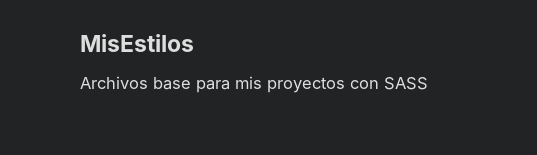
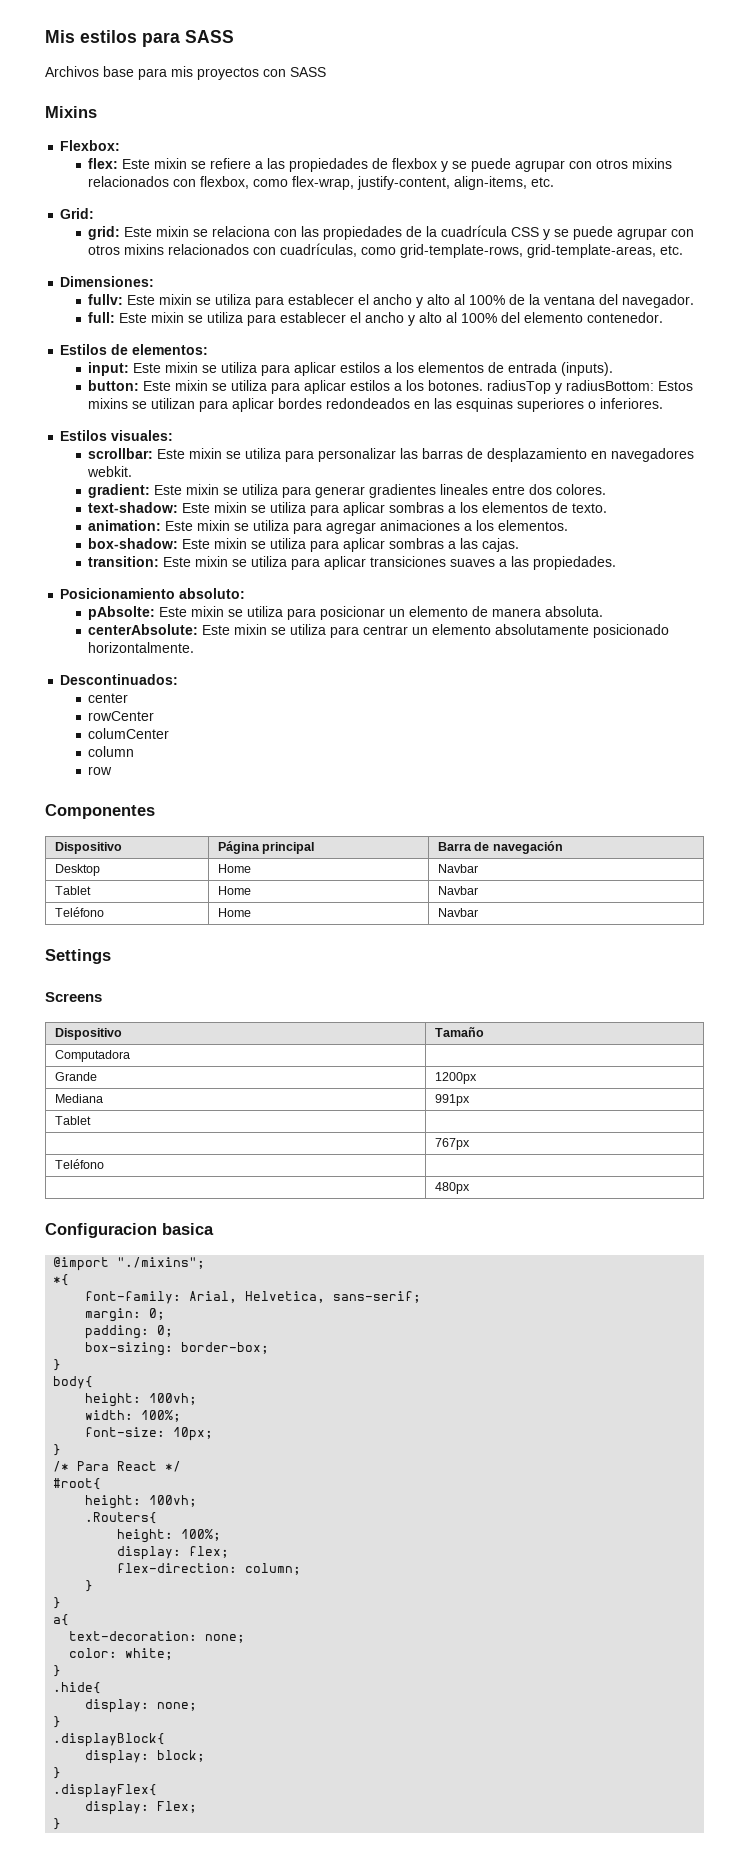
[80,34,194,52] MisEstilos -> [45,30,234,47] Mis estilos para SASS
(428, 83) none -> [45,106,97,118] [60,140,121,151] [88,158,673,172] [88,176,555,190] [60,208,95,219] [88,225,695,240] [88,243,684,258] [60,276,155,287] [88,294,695,308] [88,312,664,326] [60,344,209,355] [88,362,614,376] [88,380,694,394] [88,398,664,412] [60,430,174,441] [88,448,695,462] [87,466,133,477] [88,484,607,498] [88,502,608,516] [88,520,569,534] [88,538,520,552] [88,556,617,570] [60,588,246,599] [88,606,604,620] [88,624,670,638] [88,642,195,653] [60,674,179,685] [88,693,129,703] [88,711,155,721] [88,728,170,739] [88,746,135,757] [88,766,113,775] [45,804,155,819] [54,842,122,854] [217,841,315,854] [437,841,563,854] [54,864,100,876] [217,864,251,873] [437,864,478,873] [54,886,91,895] [217,886,251,895] [437,886,478,895] [54,907,104,917] [217,908,251,917] [437,908,478,917] [45,949,111,964] [45,992,102,1002] [54,1028,122,1040] [434,1027,484,1037] [54,1050,130,1062] [54,1072,97,1081] [434,1072,477,1084] [54,1094,103,1103] [434,1094,470,1106] [54,1116,91,1125] [434,1138,470,1150] [54,1159,104,1169] [434,1182,470,1194] [45,1223,214,1238] [53,1257,206,1271] [53,1274,70,1286] [85,1291,422,1304] [85,1308,166,1322] [85,1325,174,1339] [85,1342,270,1356] [53,1359,62,1371] [53,1376,94,1389] [85,1393,198,1407] [85,1410,182,1422] [85,1427,214,1441] [53,1444,62,1456] [53,1461,182,1472] [53,1478,102,1490] [85,1495,198,1509] [85,1512,158,1524] [117,1529,222,1543] [117,1546,230,1560] [117,1563,302,1575] [85,1580,94,1592] [53,1597,62,1609] [53,1614,70,1626] [69,1631,246,1643] [69,1648,174,1660] [53,1665,62,1677] [53,1682,102,1694] [85,1699,198,1713] [53,1716,62,1728] [53,1733,166,1747] [85,1750,206,1764] [53,1767,62,1779] [53,1784,158,1798] [85,1801,198,1815] [53,1818,62,1830] // Mixins // Flexbox: // flex: Este mixin se refiere a las propiedades de flexbox y se puede agrupar con otros mixins relacionados con flexbox, como flex-wrap, justify-content, align-items, etc. // Grid: // grid: Este mixin se relaciona con las propiedades de la cuadrícula CSS y se puede agrupar con otros mixins relacionados con cuadrículas, como grid-template-rows, grid-template-areas, etc. // Dimensiones: // fullv: Este mixin se utiliza para establecer el ancho y alto al 100% de la ventana del navegador. // full: Este mixin se utiliza para establecer el ancho y alto al 100% del elemento contenedor. // Estilos de elementos: // input: Este mixin se utiliza para aplicar estilos a los elementos de entrada (inputs). // button: Este mixin se utiliza para aplicar estilos a los botones. radiusTop y radiusBottom: Estos mixins se utilizan para aplicar bordes redondeados en las esquinas superiores o inferiores. // Estilos visuales: // scrollbar: Este mixin se utiliza para personalizar las barras de desplazamiento en navegadores webkit. // gradient: Este mixin se utiliza para generar gradientes lineales entre dos colores. // text-shadow: Este mixin se utiliza para aplicar sombras a los elementos de texto. // animation: Este mixin se utiliza para agregar animaciones a los elementos. // box-shadow: Este mixin se utiliza para aplicar sombras a las cajas. // transition: Este mixin se utiliza para aplicar transiciones suaves a las propiedades. // Posicionamiento absoluto: // pAbsolte: Este mixin se utiliza para posicionar un elemento de manera absoluta. // centerAbsolute: Este mixin se utiliza para centrar un elemento absolutamente posicionado horizontalmente. // Descontinuados: // center // rowCenter // columCenter // column // row // Componentes // Dispositivo | Página principal | Barra de navegación // Desktop | Home | Navbar // Tablet | Home | Navbar // Teléfono | Home | Navbar // Settings // Screens // Dispositivo | Tamaño // Computadora | // Grande | 1200px // Mediana | 991px // Tablet | // | 767px // Teléfono | // | 480px // Configuracion basica // @import "./mixins"; // *{ // font-family: Arial, Helvetica, sans-serif; // margin: 0; // padding: 0; // box-sizing: border-box; // } // body{ // height: 100vh; // width: 100%; // font-size: 10px; // } // /* Para React */ // #root{ // height: 100vh; // .Routers{ // height: 100%; // display: flex; // flex-direction: column; // } // } // a{ // text-decoration: none; // color: white; // } // .hide{ // display: none; // } // .displayBlock{ // display: block; // } // .displayFlex{ // display: Flex; // }

